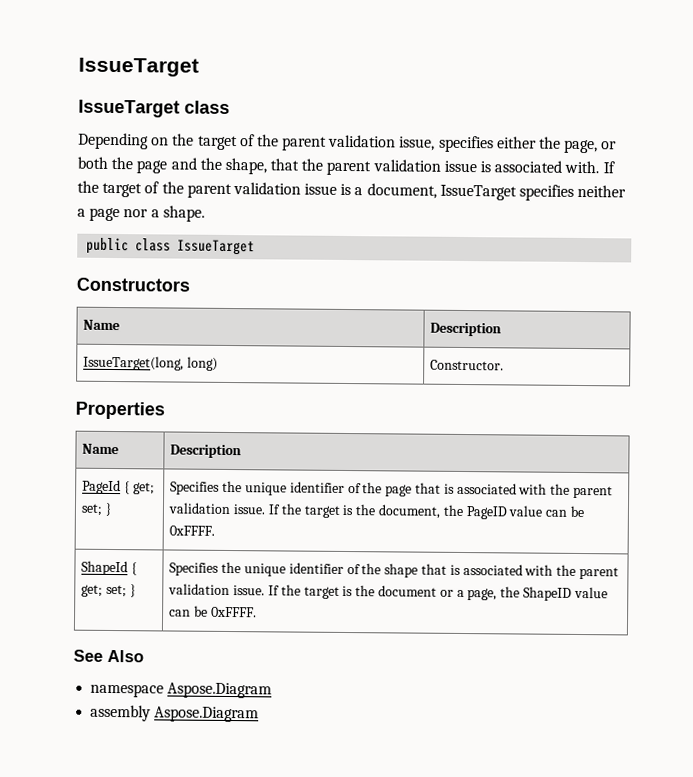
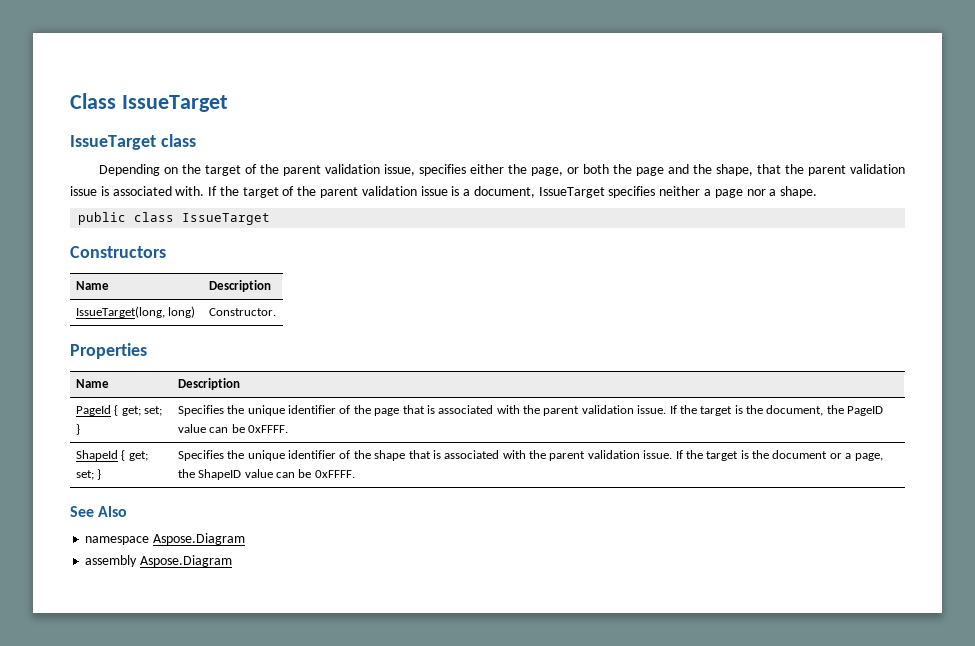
(78, 67) none -> [70,93,116,109] Class

